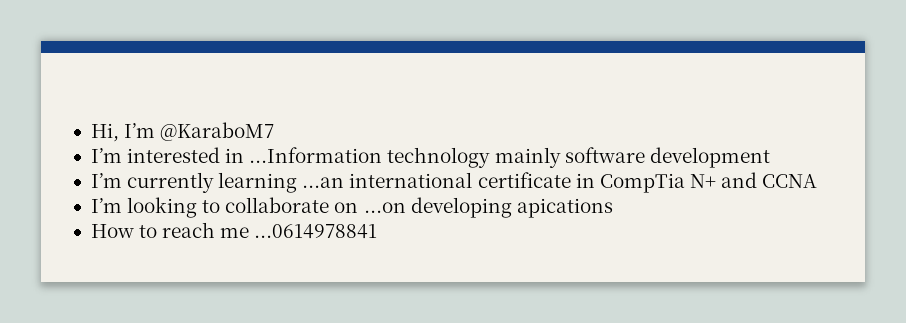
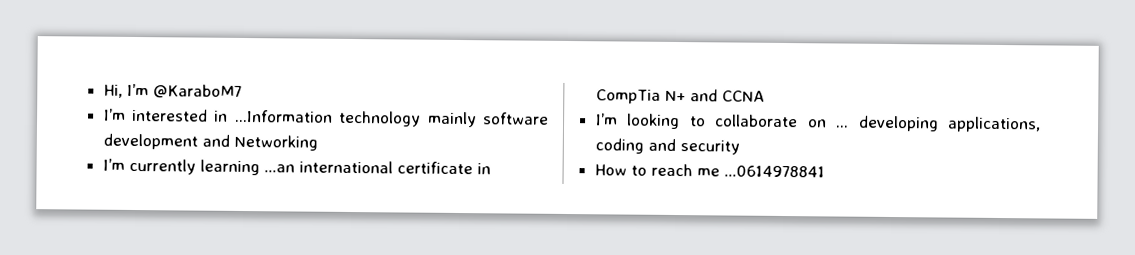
(770, 157) none -> [201,134,318,151] and Networking
[363,197,613,218] ...on developing apications -> [836,115,1041,133] [594,138,740,155] ... developing applications, coding and security

